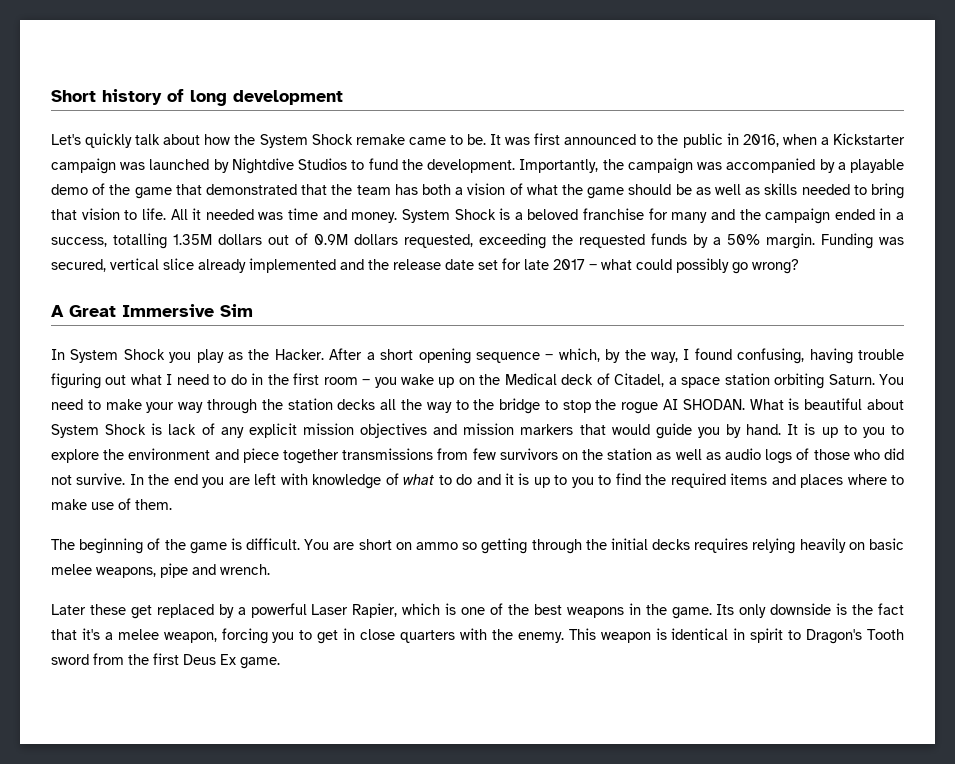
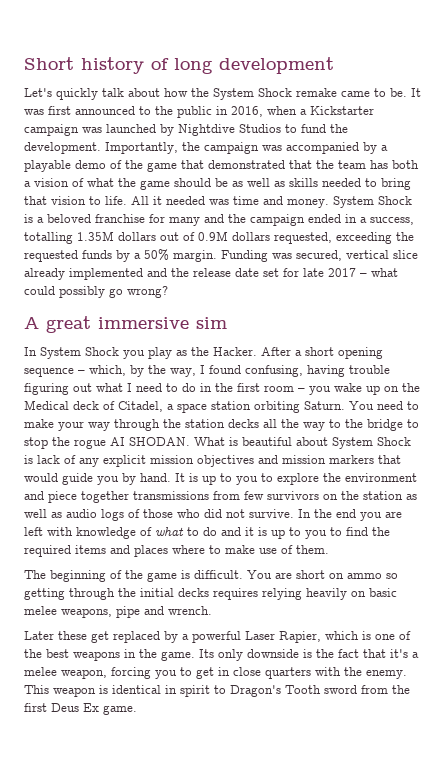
[69,304,253,317] Great Immersive Sim -> [46,316,227,333] great immersive sim

